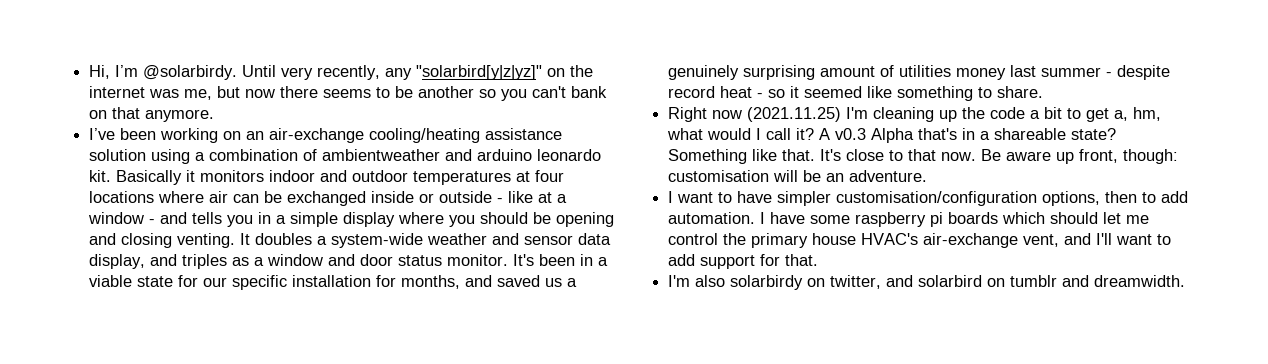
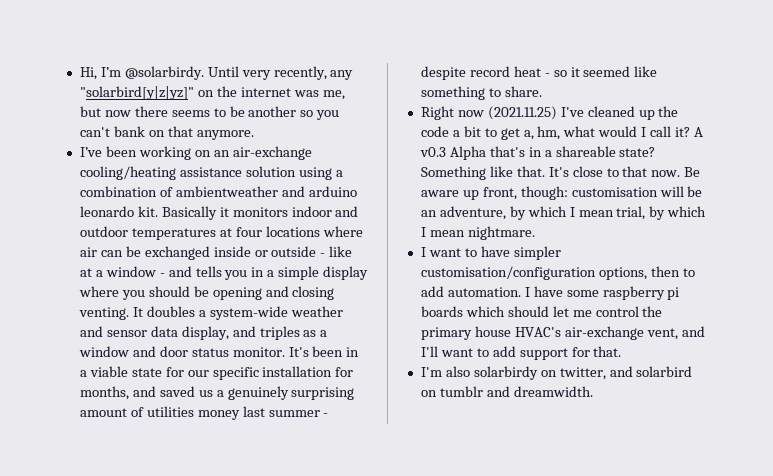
[846,107,935,122] I'm cleaning -> [560,106,635,117] I've cleaned
[849,170,928,182] adventure. -> [439,206,707,220] [420,226,535,240] adventure, by which I mean trial, by which I mean nightmare.

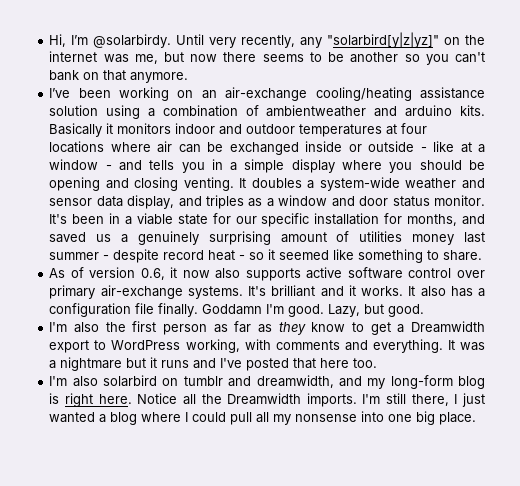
[79,206,158,217] leonardo kit. -> [459,105,485,116] kits.
[420,106,679,120] [420,126,703,140] [419,146,656,160] [420,166,701,180] [420,186,703,200] [420,206,707,220] [420,226,535,240] [420,246,561,260] [420,266,695,280] [420,286,680,300] [420,306,663,317] [420,326,705,340] [420,346,622,360] [420,366,693,380] [420,386,593,397] Right now (2021.11.25) I've cleaned up the code a bit to get a, hm, what would I call it? A v0.3 Alpha that's in a shareable state? Something like that. It's close to that now. Be aware up front, though: customisation will be an adventure, by which I mean trial, by which I mean nightmare. // I want to have simpler customisation/configuration options, then to add automation. I have some raspberry pi boards which should let me control the primary house HVAC's air-exchange vent, and I'll want to add support for that. // I'm also solarbirdy on twitter, and solarbird on tumblr and dreamwidth. -> [49,267,485,281] [49,285,486,299] [49,303,425,317] [49,321,485,335] [49,339,485,353] [49,357,378,371] [49,375,485,389] [49,393,485,407] [49,411,477,425] As of version 0.6, it now also supports active software control over primary air-exchange systems. It's brilliant and it works. It also has a configuration file finally. Goddamn I'm good. Lazy, but good. // I'm also the first person as far as they know to get a Dreamwidth export to WordPress working, with comments and everything. It was a nightmare but it runs and I've posted that here too. // I'm also solarbird on tumblr and dreamwidth, and my long-form blog is right here. Notice all the Dreamwidth imports. I'm still there, I just wanted a blog where I could pull all my nonsense into one big place.

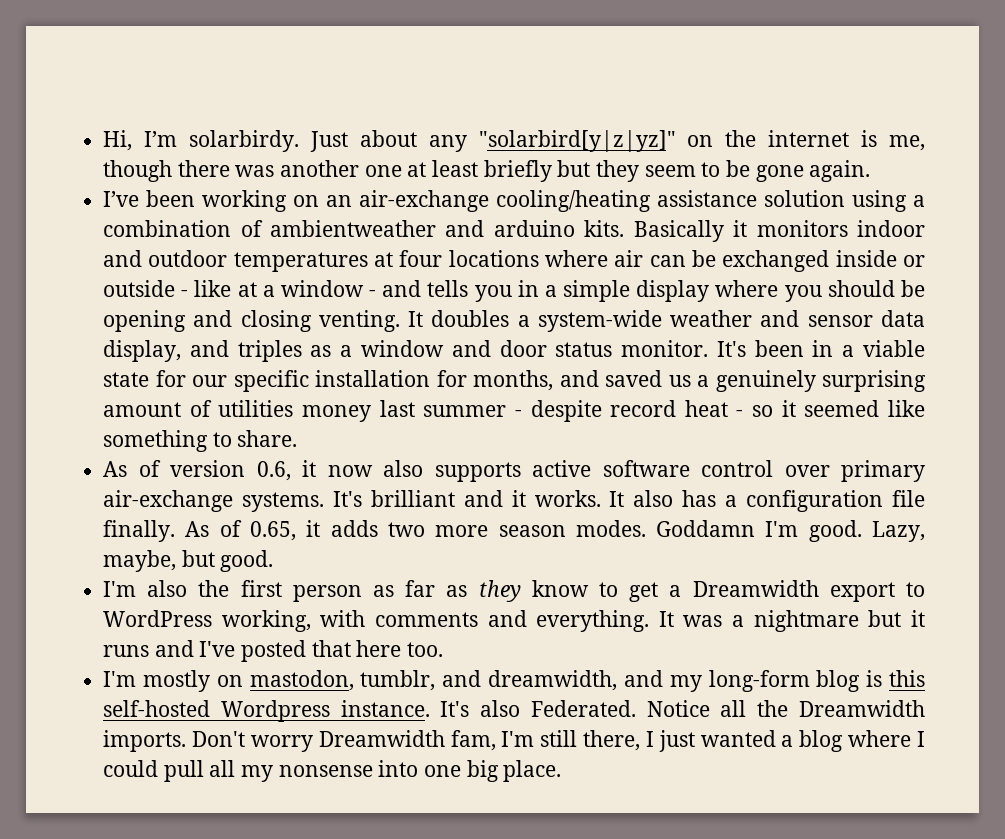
[93,34,296,48] @solarbirdy. Until very recently, -> [188,130,417,152] solarbirdy. Just about
[103,52,486,65] [49,70,189,83] was me, but now there seems to be another so you can't bank on that anymore. -> [861,130,925,151] [103,160,871,182] is me, though there was another one at least briefly but they seem to be gone again.
(199, 310) none -> [185,520,646,541] As of 0.65, it adds two more season modes.
(361, 310) none -> [103,550,177,572] maybe,
[72,375,223,387] also solarbird on tumblr -> [142,670,436,692] mostly on mastodon, tumblr,
[64,393,132,407] right here. -> [889,670,926,687] [103,700,636,722] this self-hosted Wordpress instance. It's also Federated.
(357, 400) none -> [191,730,496,752] Don't worry Dreamwidth fam,

